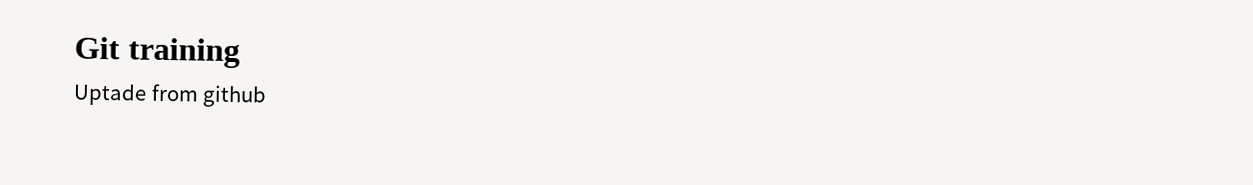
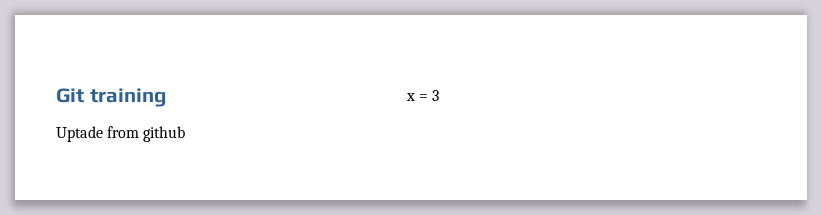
(268, 96) none -> [406,90,440,101] // x = 3

